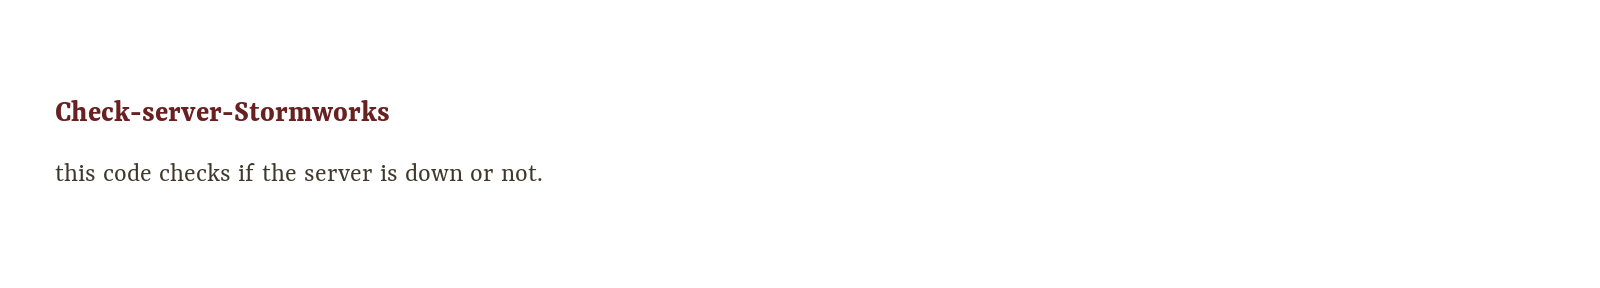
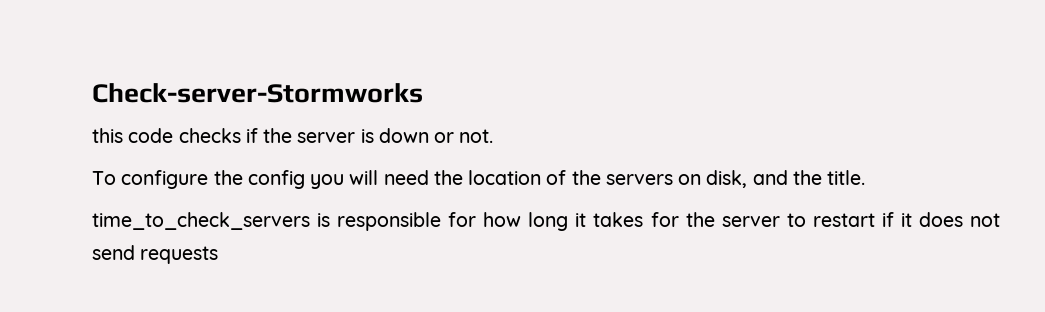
(544, 173) none -> [92,170,866,189] [92,212,1000,231] [92,245,219,264] // To configure the config you will need the location of the servers on disk, and the title. // time_to_check_servers is responsible for how long it takes for the server to restart if it does not send requests

